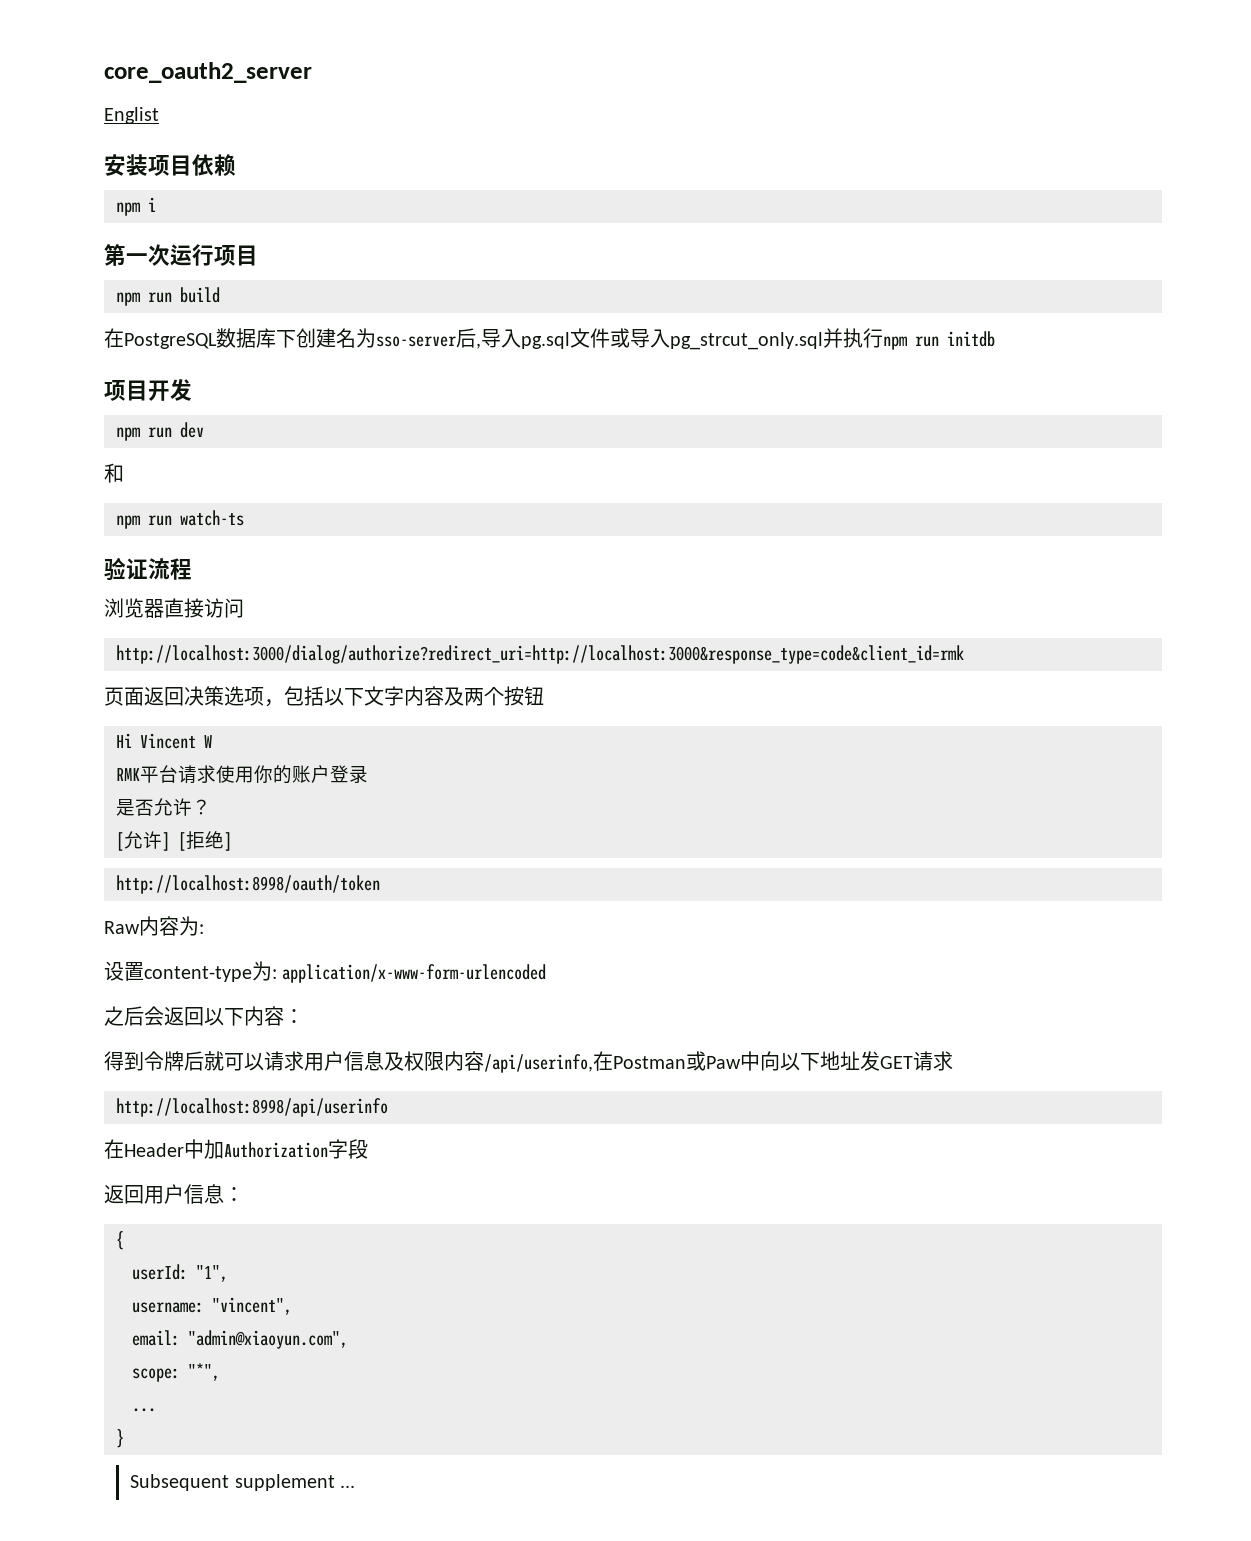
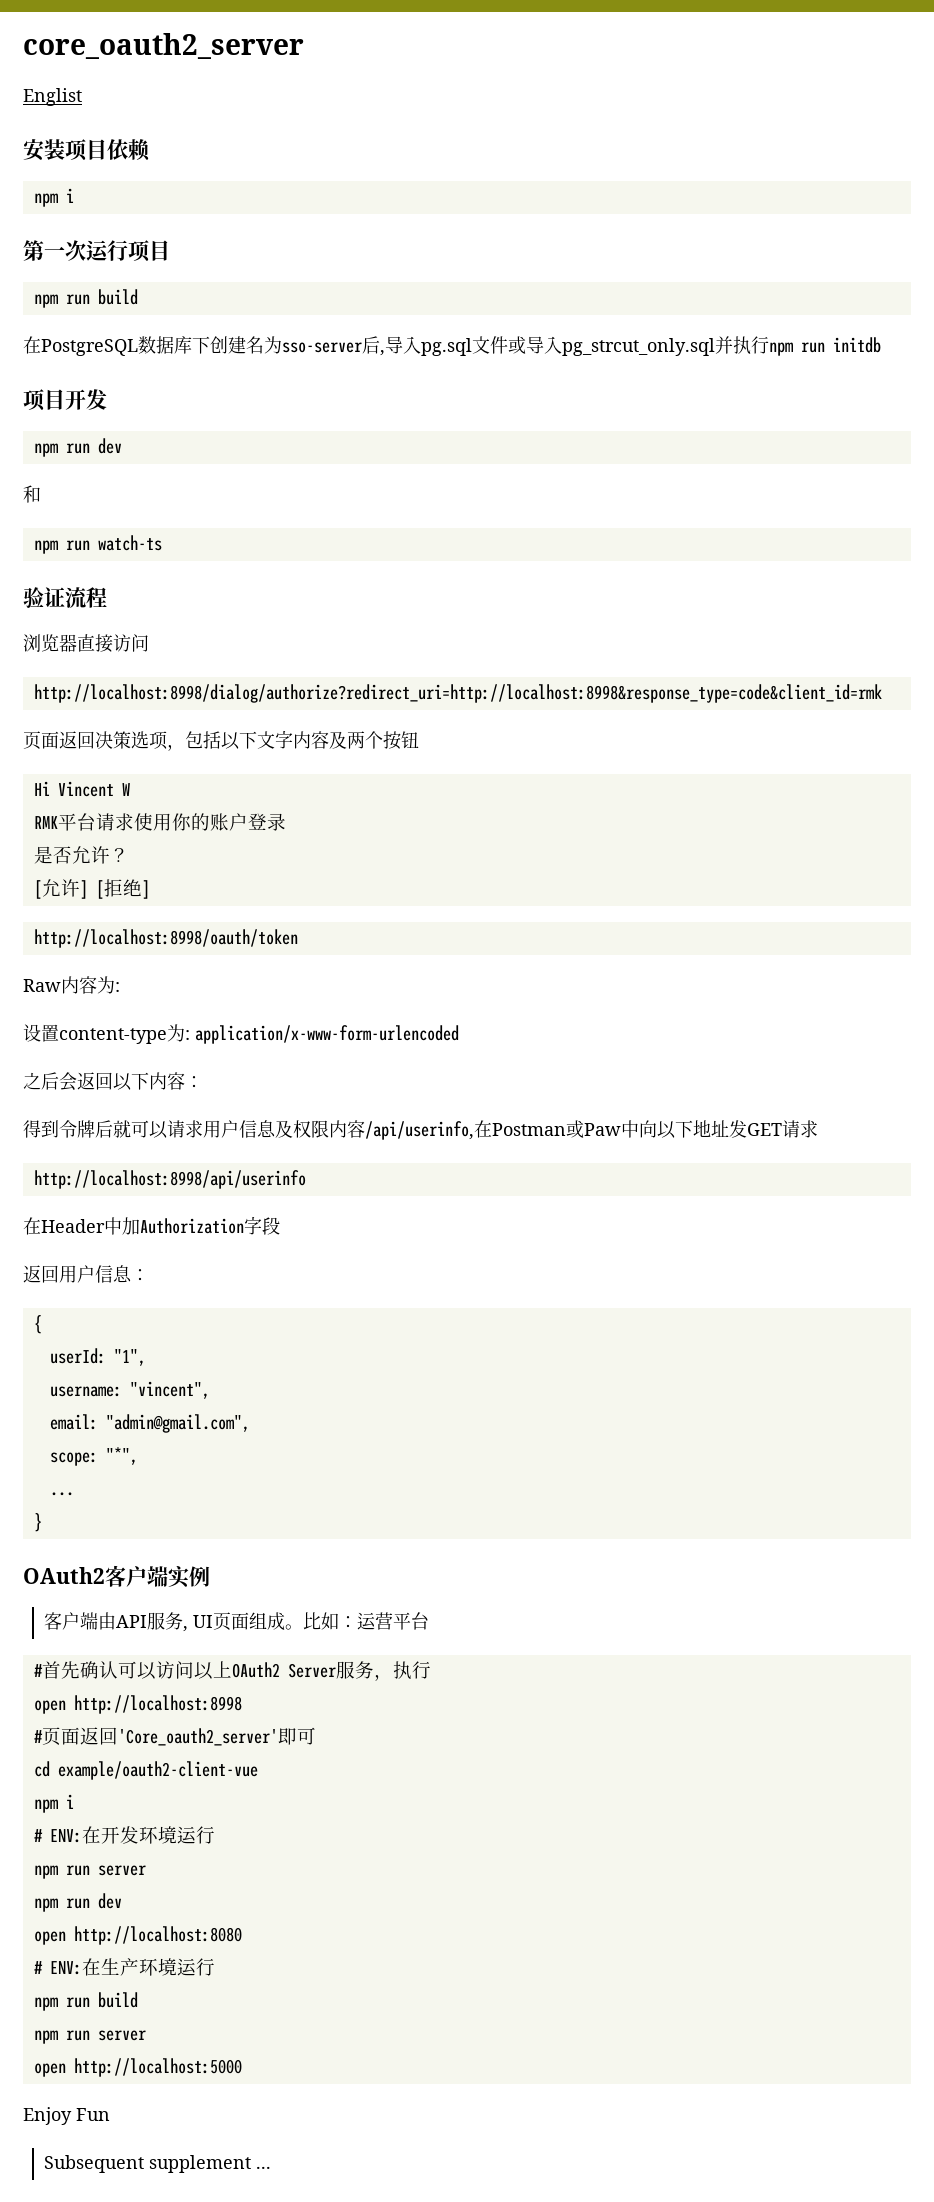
[116,645,964,664] http://localhost:3000/dialog/authorize?redirect_uri=http://localhost:3000&response_type=code&client_id=rmk -> [33,684,882,703] http://localhost:8998/dialog/authorize?redirect_uri=http://localhost:8998&response_type=code&client_id=rmk
[188,1330,348,1349] "admin@xiaoyun.com", -> [105,1414,250,1433] "admin@gmail.com",
(124, 1438) none -> [23,1565,210,1588] [44,1612,430,1632] [33,1661,431,1681] [33,1695,242,1714] [33,1727,316,1746] [33,1761,258,1780] [33,1794,74,1813] [33,1826,215,1844] [33,1865,146,1879] [33,1893,122,1912] [33,1926,242,1945] [33,1958,215,1976] [33,1992,138,2011] [33,2030,146,2044] [33,2058,242,2077] [23,2107,110,2125] // OAuth2客户端实例 // 客户端由API服务, UI页面组成。比如：运营平台 // #首先确认可以访问以上OAuth2 Server服务，执行 // open http://localhost:8998 // #页面返回'Core_oauth2_server'即可 // cd example/oauth2-client-vue // npm i // # ENV:在开发环境运行 // npm run server // npm run dev // open http://localhost:8080 // # ENV:在生产环境运行 // npm run build // npm run server // open http://localhost:5000 // Enjoy Fun

